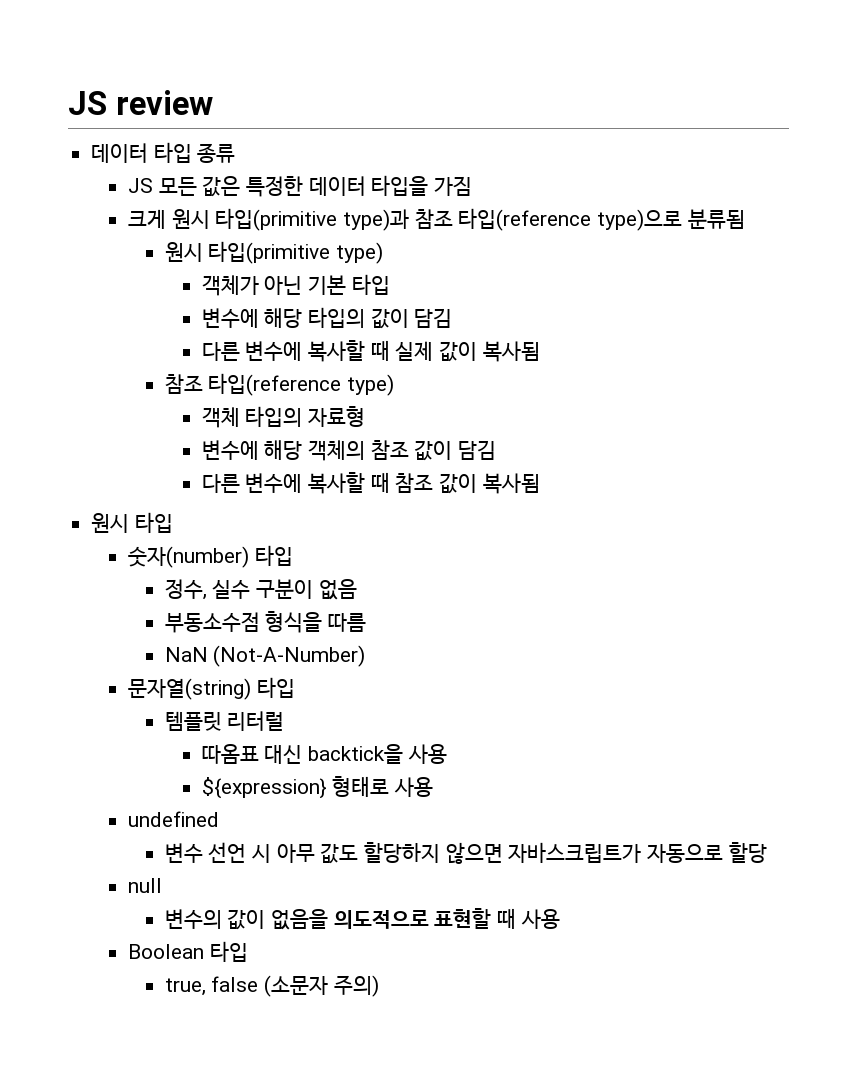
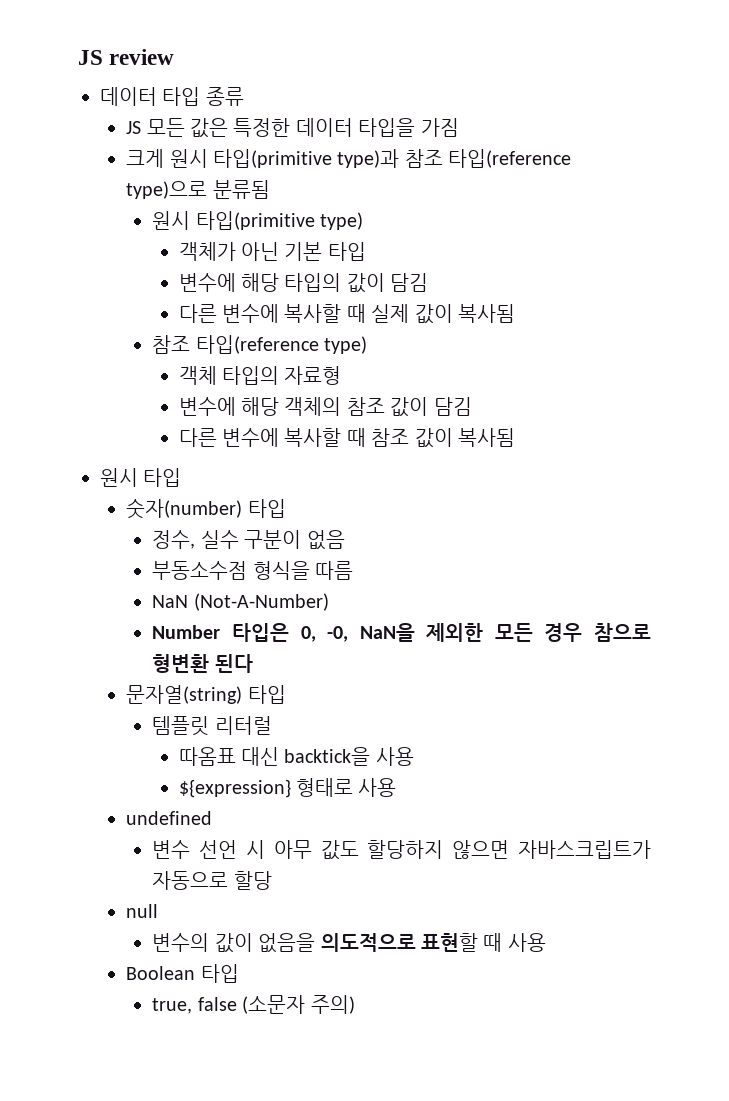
(366, 656) none -> [152,623,651,642] [152,654,253,673] // Number 타입은 0, -0, NaN을 제외한 모든 경우 참으로 형변환 된다

